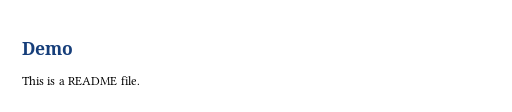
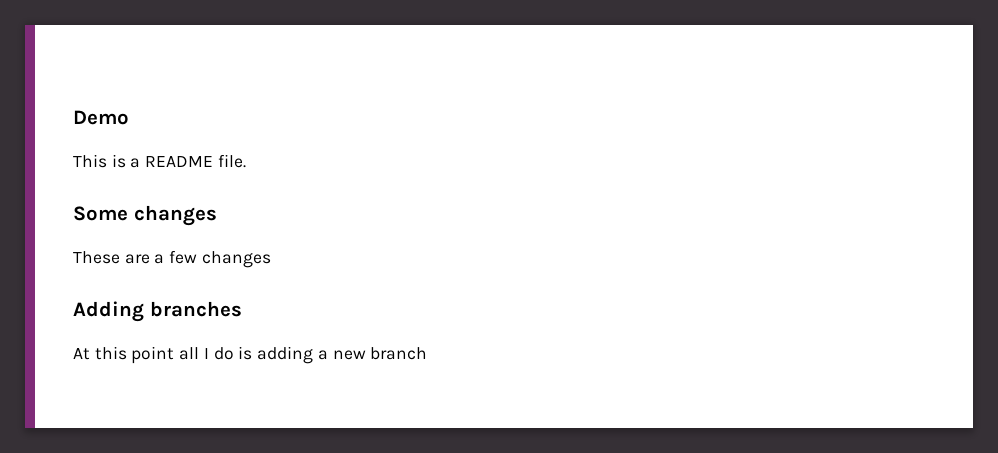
(140, 80) none -> [73,205,217,226] [73,250,271,268] [73,301,242,322] [73,346,428,364] // Some changes // These are a few changes // Adding branches // At this point all I do is adding a new branch

